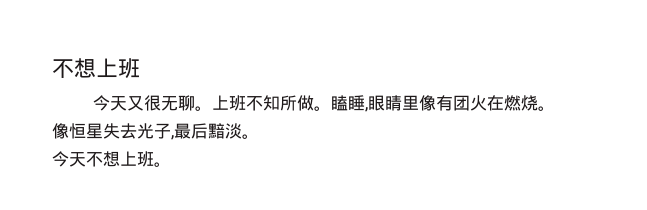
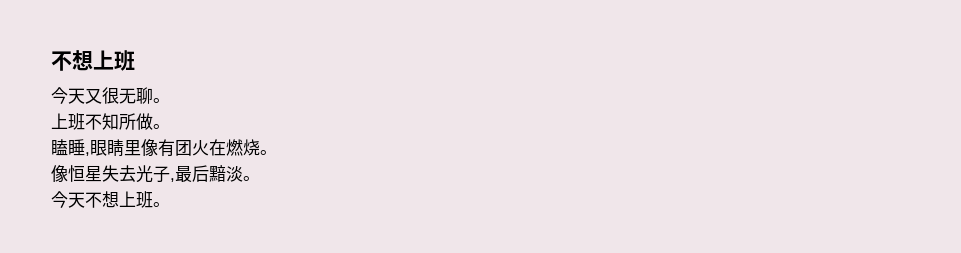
(213, 108) none -> (170, 100) //
(332, 108) none -> (170, 126) //

